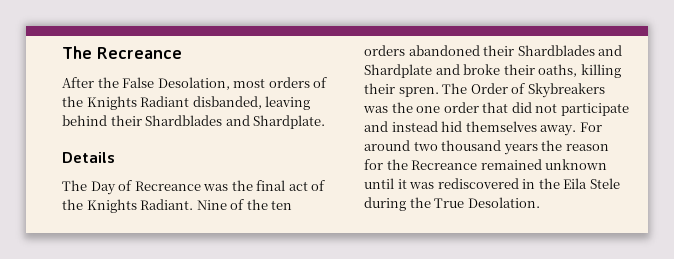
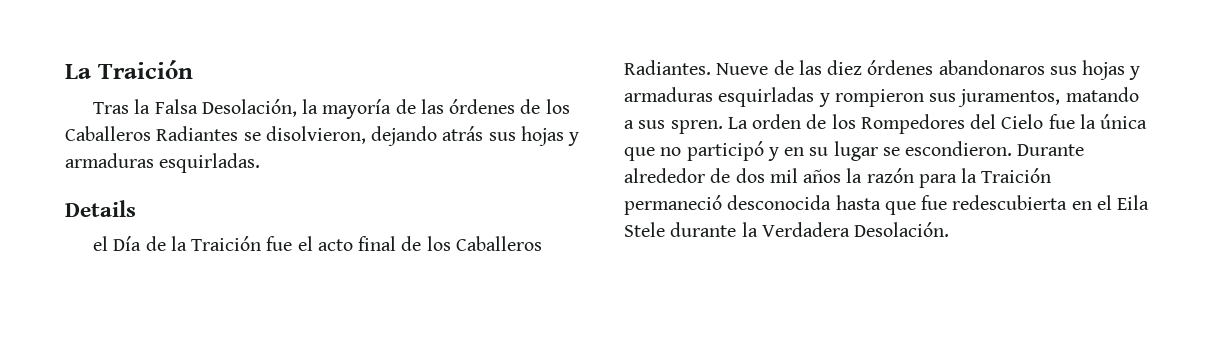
[62,46,182,59] [62,77,328,90] [62,96,311,110] [62,115,326,129] [62,152,115,163] [62,180,326,195] [62,199,293,213] [364,45,623,56] [364,64,621,78] [364,83,605,98] [363,102,629,116] [364,121,602,136] [364,140,609,155] [364,159,608,170] [364,178,620,189] [364,197,540,211] The Recreance // After the False Desolation, most orders of the Knights Radiant disbanded, leaving behind their Shardblades and Shardplate. // Details // The Day of Recreance was the final act of the Knights Radiant. Nine of the ten orders abandoned their Shardblades and Shardplate and broke their oaths, killing their spren. The Order of Skybreakers was the one order that did not participate and instead hid themselves away. For around two thousand years the reason for the Recreance remained unknown until it was rediscovered in the Eila Stele during the True Desolation. -> [65,60,193,79] [92,99,570,119] [65,126,580,146] [65,153,261,173] [65,200,136,217] [92,236,542,251] [624,60,1141,80] [624,87,1139,107] [624,114,1148,134] [624,141,1085,161] [624,168,1052,188] [624,195,1150,215] [624,222,950,237] La Traición // Tras la Falsa Desolación, la mayoría de las órdenes de los Caballeros Radiantes se disolvieron, dejando atrás sus hojas y armaduras esquirladas. // Details // el Día de la Traición fue el acto final de los Caballeros Radiantes. Nueve de las diez órdenes abandonaros sus hojas y armaduras esquirladas y rompieron sus juramentos, matando a sus spren. La orden de los Rompedores del Cielo fue la única que no participó y en su lugar se escondieron. Durante alrededor de dos mil años la razón para la Traición permaneció desconocida hasta que fue redescubierta en el Eila Stele durante la Verdadera Desolación.

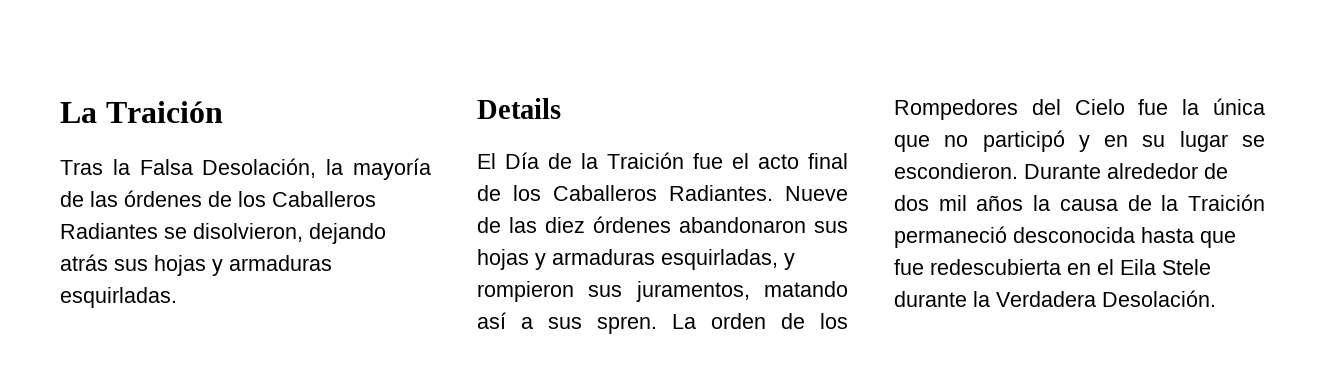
[92,236,108,251] el -> [477,153,496,169] El
[938,60,1141,80] [624,87,815,107] abandonaros sus hojas y armaduras esquirladas -> [679,217,848,233] [477,249,778,270] abandonaron sus hojas y armaduras esquirladas,
(1139, 94) none -> [477,312,506,329] así
[866,168,957,188] razón para -> [1059,195,1152,211] causa de

